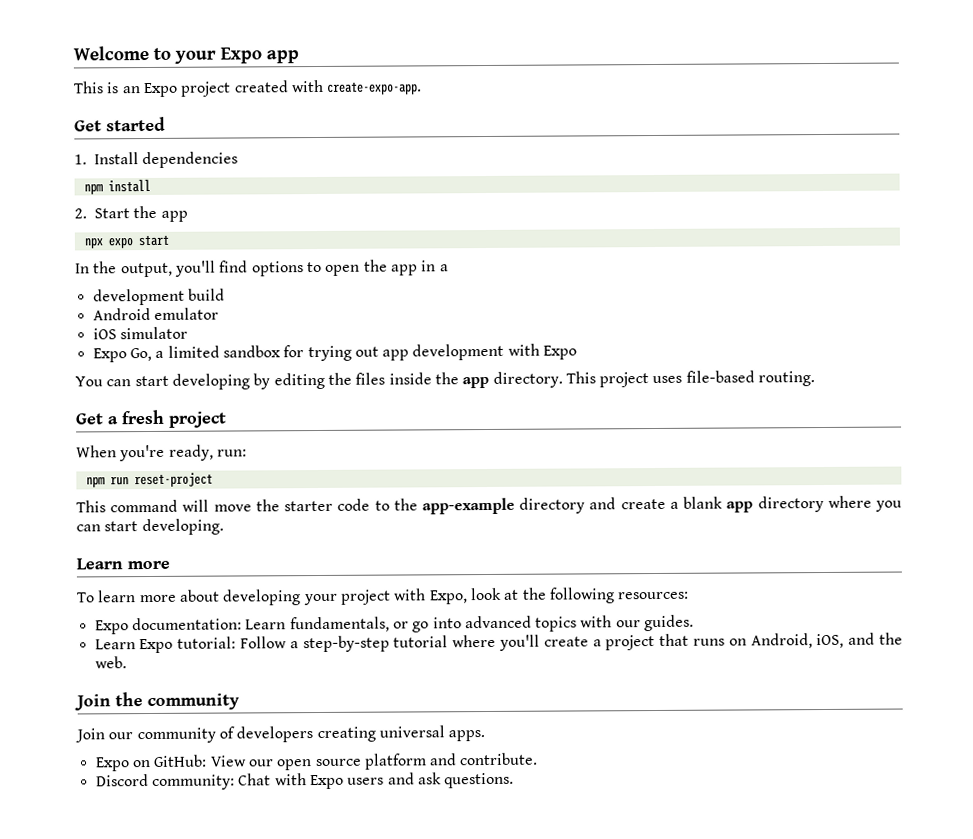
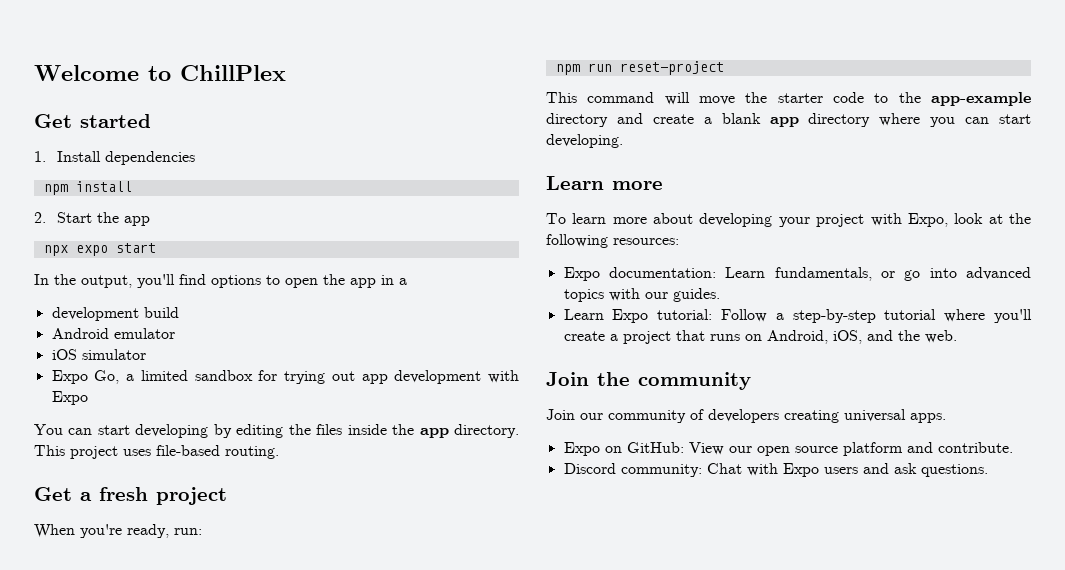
[174,47,299,64] [73,79,423,98] your Expo app // This is an Expo project created with create-expo-app. -> [180,65,286,81] ChillPlex

